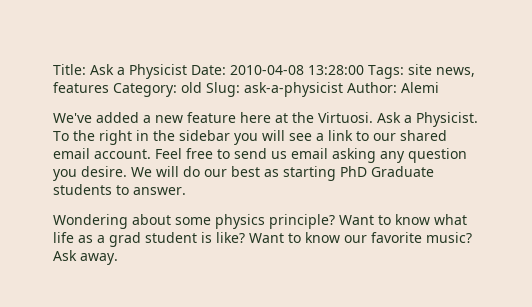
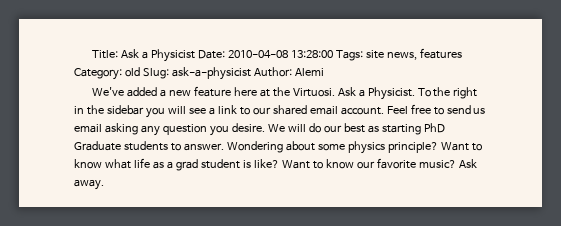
(186, 191) // -> (224, 147) none

